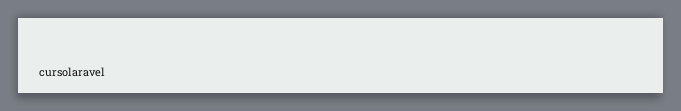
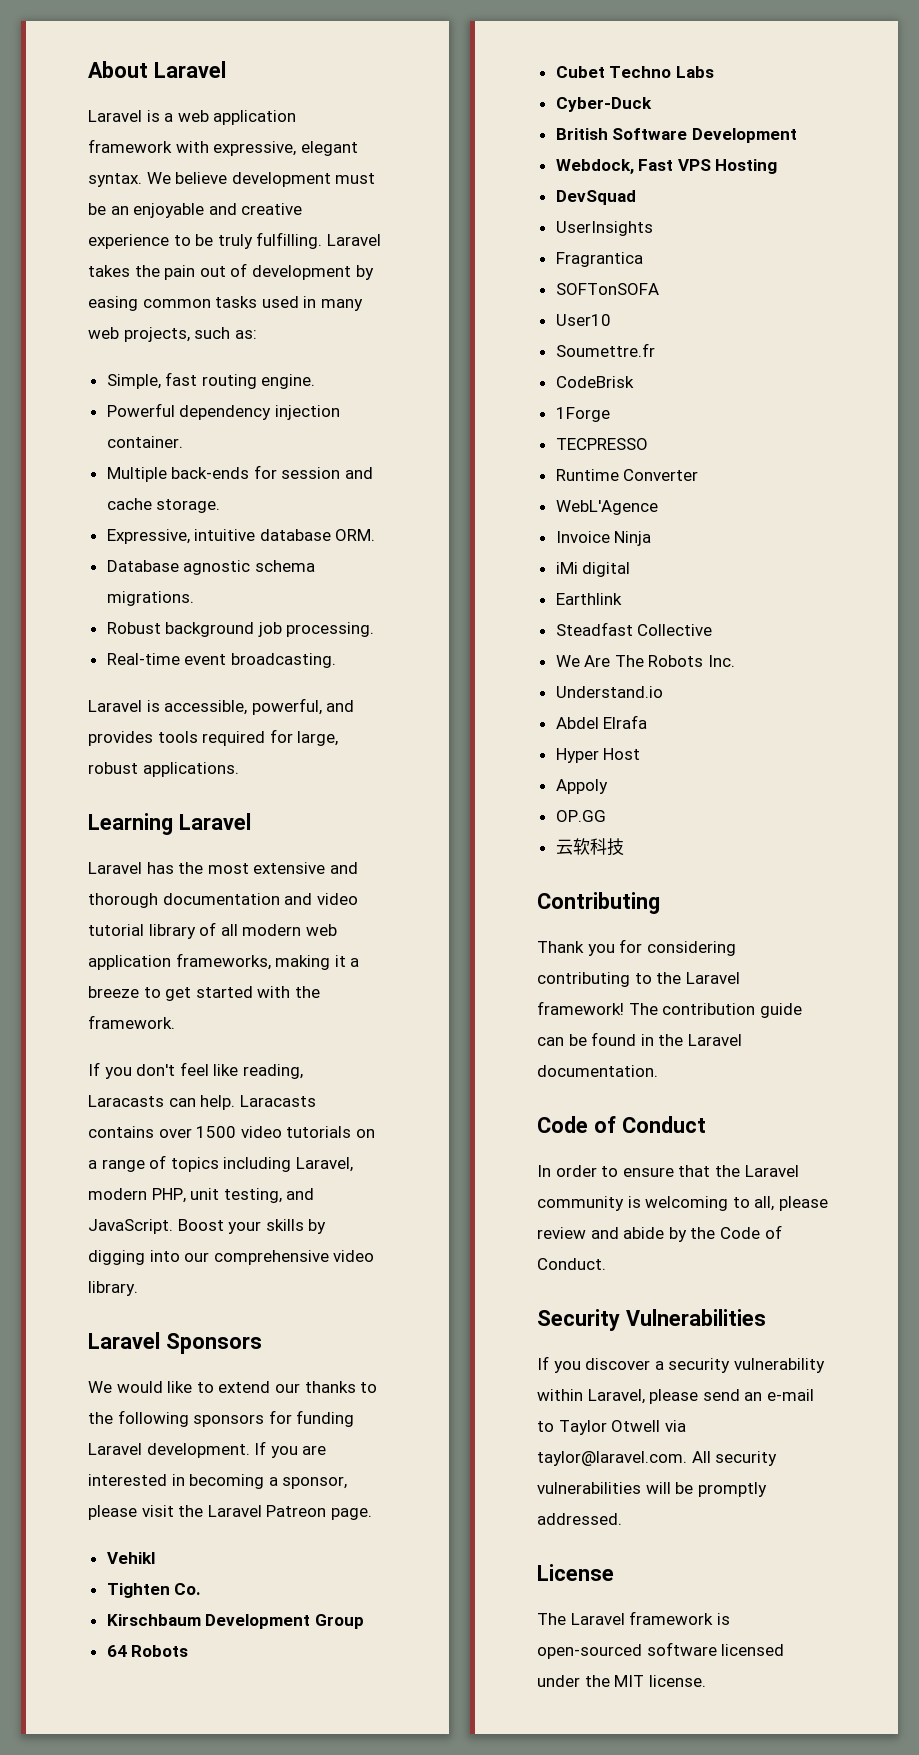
[39,67,105,77] cursolaravel -> [88,61,226,78] [88,110,297,125] [88,139,358,156] [88,172,376,187] [88,203,303,218] [88,232,381,249] [88,263,374,280] [88,296,363,311] [88,327,257,342] [106,372,316,389] [106,403,340,420] [106,436,183,448] [106,465,374,482] [106,498,221,513] [106,529,376,544] [106,560,315,575] [106,591,194,606] [106,622,375,637] [106,653,336,668] [88,698,355,715] [88,729,339,746] [88,762,239,777] [88,813,251,835] [88,862,358,874] [88,893,358,908] [88,922,337,939] [88,953,360,970] [88,986,320,1001] [88,1015,175,1029] [88,1062,303,1079] [88,1095,316,1110] [88,1126,375,1138] [88,1155,353,1172] [88,1188,315,1203] [88,1219,327,1234] [88,1250,375,1265] [88,1281,138,1296] [88,1332,262,1354] [88,1381,378,1393] [88,1410,355,1427] [88,1441,327,1458] [88,1474,348,1489] [88,1505,372,1520] [106,1552,155,1564] [106,1583,202,1598] [106,1614,364,1629] [106,1645,189,1657] [555,66,714,78] [555,97,652,112] [555,128,797,143] [555,159,778,174] [555,190,636,205] [555,221,653,236] [555,252,643,267] [555,283,659,295] [555,314,611,326] [555,343,655,357] [555,376,634,388] [555,407,610,422] [555,438,648,450] [555,469,699,481] [555,500,658,515] [555,531,652,546] [555,562,631,577] [555,593,622,605] [555,622,713,636] [555,655,736,667] [555,686,663,698] [555,715,648,729] [555,748,641,763] [555,779,608,794] [555,810,606,822] [555,838,624,856] [537,892,660,914] [537,939,736,956] [537,972,740,987] [537,1001,802,1018] [537,1032,742,1046] [537,1065,658,1077] [537,1116,706,1133] [537,1165,799,1177] [537,1196,828,1211] [537,1225,782,1242] [537,1258,606,1270] [537,1309,766,1331] [537,1356,825,1373] [537,1389,814,1404] [537,1420,686,1435] [537,1451,778,1466] [537,1482,767,1497] [537,1513,622,1525] [537,1564,614,1581] [537,1611,730,1625] [537,1642,785,1659] [537,1675,706,1687] About Laravel // Laravel is a web application framework with expressive, elegant syntax. We believe development must be an enjoyable and creative experience to be truly fulfilling. Laravel takes the pain out of development by easing common tasks used in many web projects, such as: // Simple, fast routing engine. // Powerful dependency injection container. // Multiple back-ends for session and cache storage. // Expressive, intuitive database ORM. // Database agnostic schema migrations. // Robust background job processing. // Real-time event broadcasting. // Laravel is accessible, powerful, and provides tools required for large, robust applications. // Learning Laravel // Laravel has the most extensive and thorough documentation and video tutorial library of all modern web application frameworks, making it a breeze to get started with the framework. // If you don't feel like reading, Laracasts can help. Laracasts contains over 1500 video tutorials on a range of topics including Laravel, modern PHP, unit testing, and JavaScript. Boost your skills by digging into our comprehensive video library. // Laravel Sponsors // We would like to extend our thanks to the following sponsors for funding Laravel development. If you are interested in becoming a sponsor, please visit the Laravel Patreon page. // Vehikl // Tighten Co. // Kirschbaum Development Group // 64 Robots // Cubet Techno Labs // Cyber-Duck // British Software Development // Webdock, Fast VPS Hosting // DevSquad // UserInsights // Fragrantica // SOFTonSOFA // User10 // Soumettre.fr // CodeBrisk // 1Forge // TECPRESSO // Runtime Converter // WebL'Agence // Invoice Ninja // iMi digital // Earthlink // Steadfast Collective // We Are The Robots Inc. // Understand.io // Abdel Elrafa // Hyper Host // Appoly // OP.GG // 云软科技 // Contributing // Thank you for considering contributing to the Laravel framework! The contribution guide can be found in the Laravel documentation. // Code of Conduct // In order to ensure that the Laravel community is welcoming to all, please review and abide by the Code of Conduct. // Security Vulnerabilities // If you discover a security vulnerability within Laravel, please send an e-mail to Taylor Otwell via taylor@laravel.com. All security vulnerabilities will be promptly addressed. // License // The Laravel framework is open-sourced software licensed under the MIT license.

